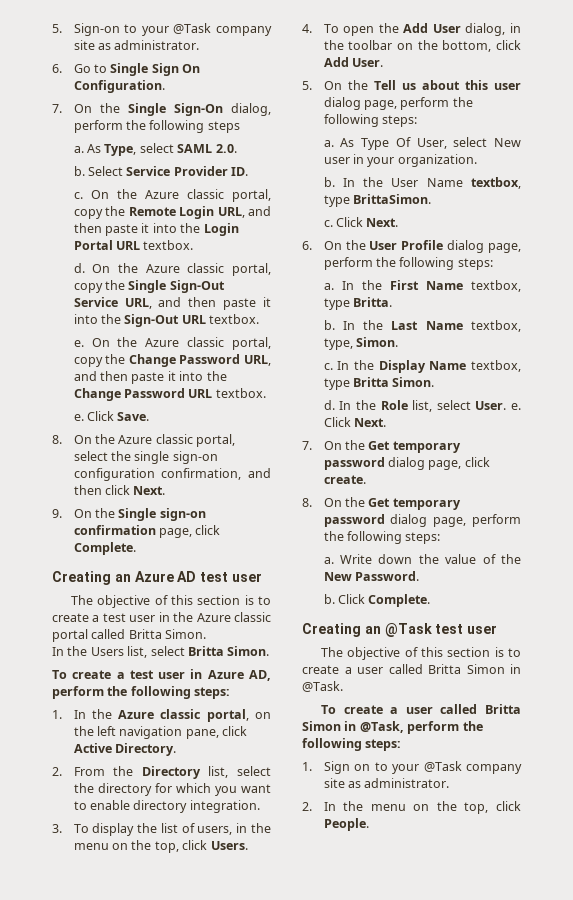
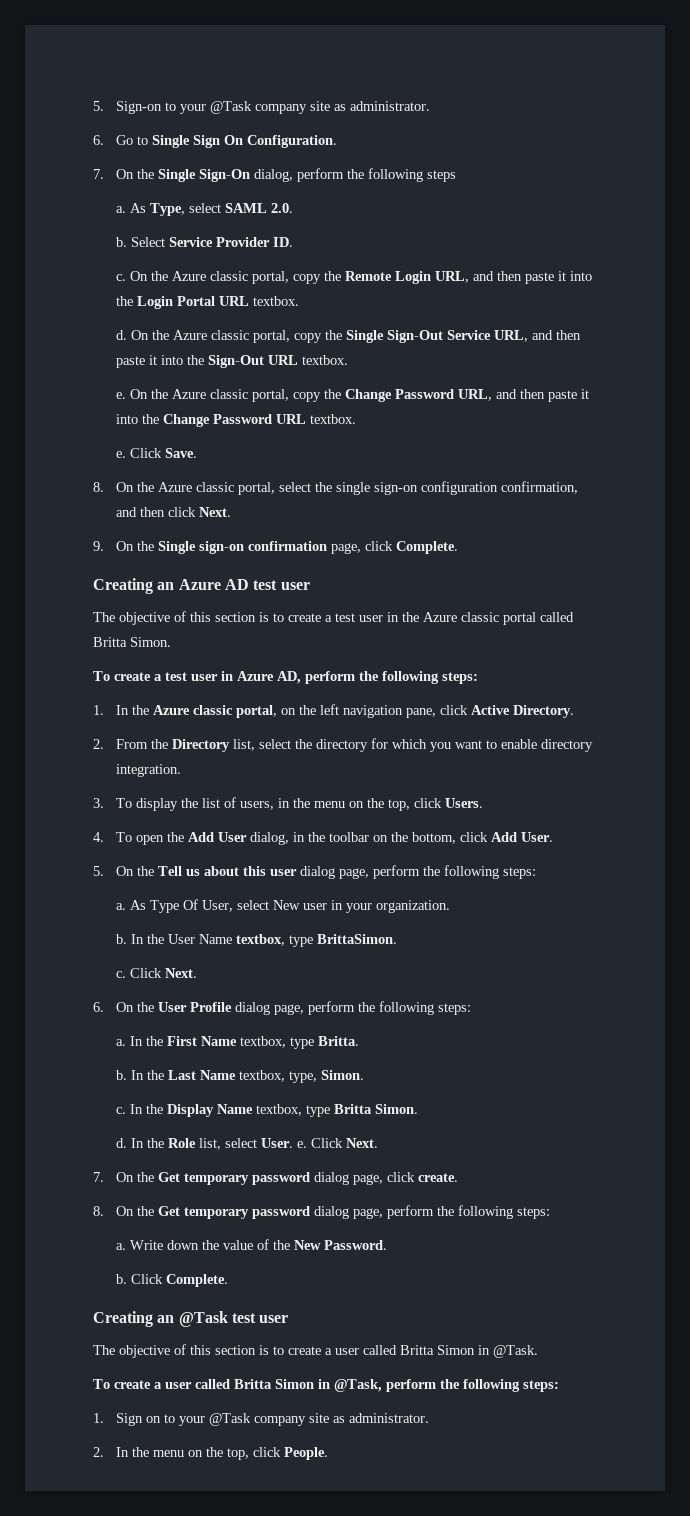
[52,646,270,658] // In the Users list, select Britta Simon. -> (171, 642) none

